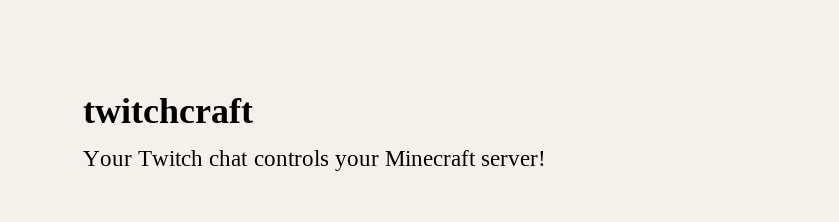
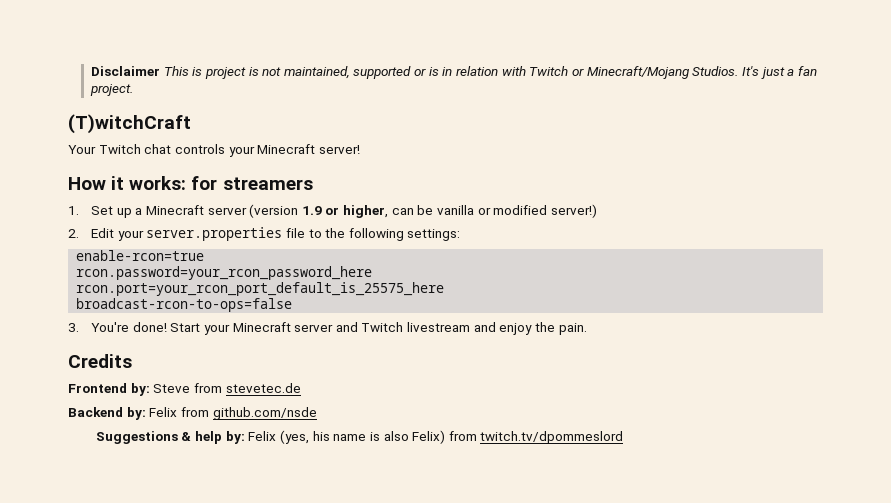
[83,98,253,123] twitchcraft -> [90,66,817,79] [89,84,133,96] [68,114,191,134] Disclaimer This is project is not maintained, supported or is in relation with Twitch or Minecraft/Mojang Studios. It's just a fan project. // (T)witchCraft
(547, 158) none -> [68,176,313,190] [68,204,597,218] [68,227,461,241] [76,250,205,261] [76,266,373,280] [76,282,445,296] [76,298,293,312] [68,322,587,335] [68,354,132,368] [68,383,301,396] [68,407,317,420] [95,430,624,444] // How it works: for streamers // 1. Set up a Minecraft server (version 1.9 or higher, can be vanilla or modified server!) // 2. Edit your server.properties file to the following settings: // enable-rcon=true // rcon.password=your_rcon_password_here // rcon.port=your_rcon_port_default_is_25575_here // broadcast-rcon-to-ops=false // 3. You're done! Start your Minecraft server and Twitch livestream and enjoy the pain. // Credits // Frontend by: Steve from stevetec.de // Backend by: Felix from github.com/nsde // Suggestions & help by: Felix (yes, his name is also Felix) from twitch.tv/dpommeslord

